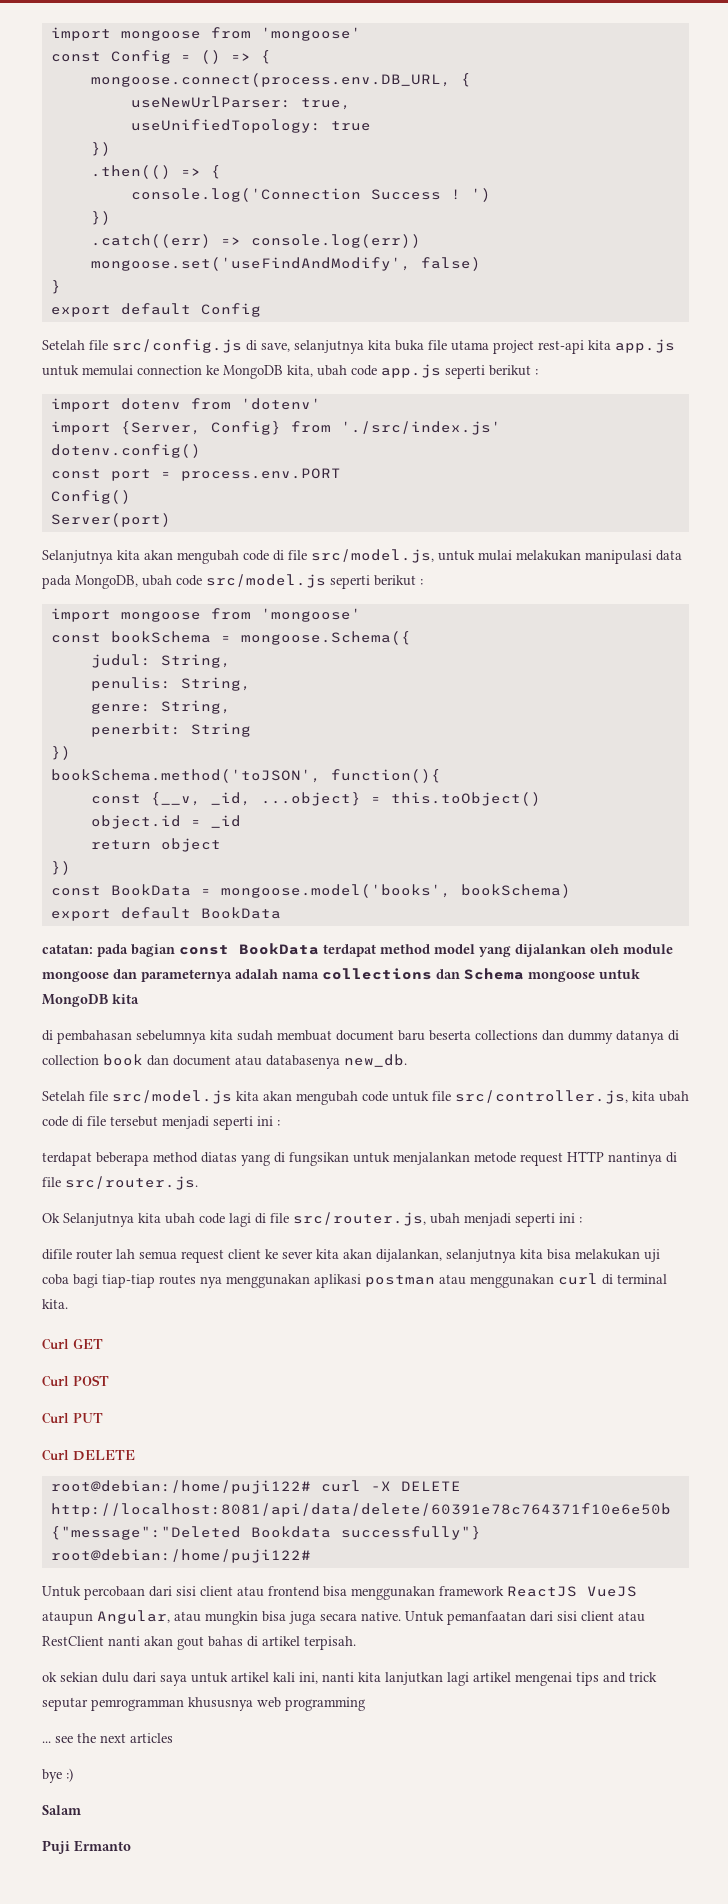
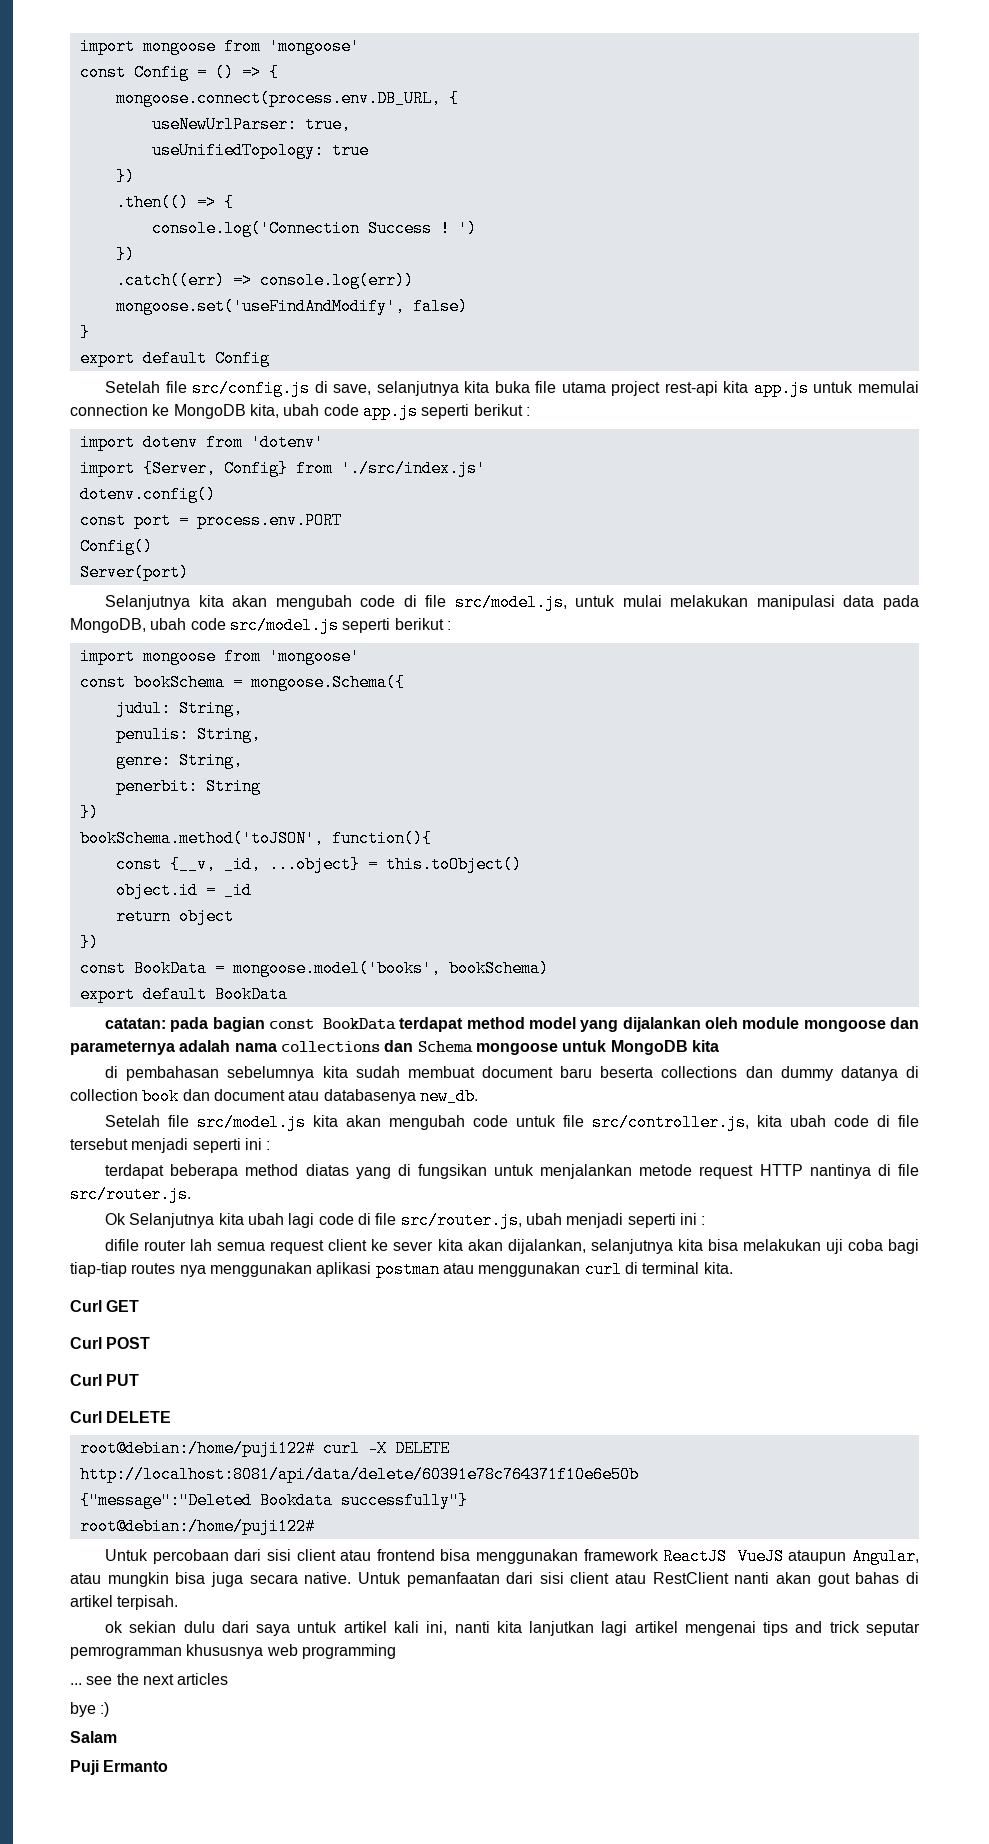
[199,1213,251,1227] code lagi -> [288,1213,354,1228] lagi code

